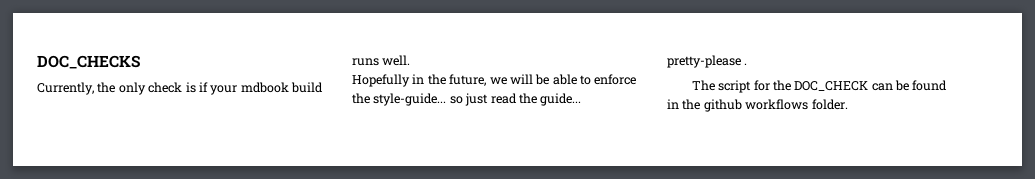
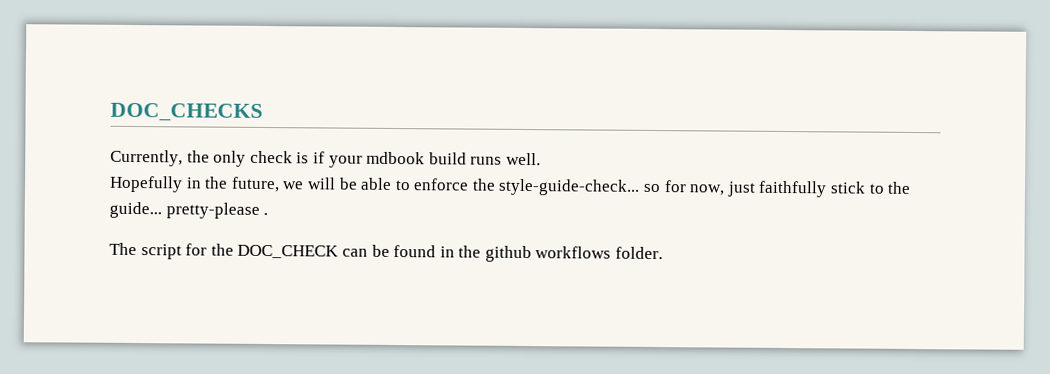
[373,93,517,106] style-guide... so just read -> [498,178,885,198] style-guide-check... so for now, just faithfully stick to

